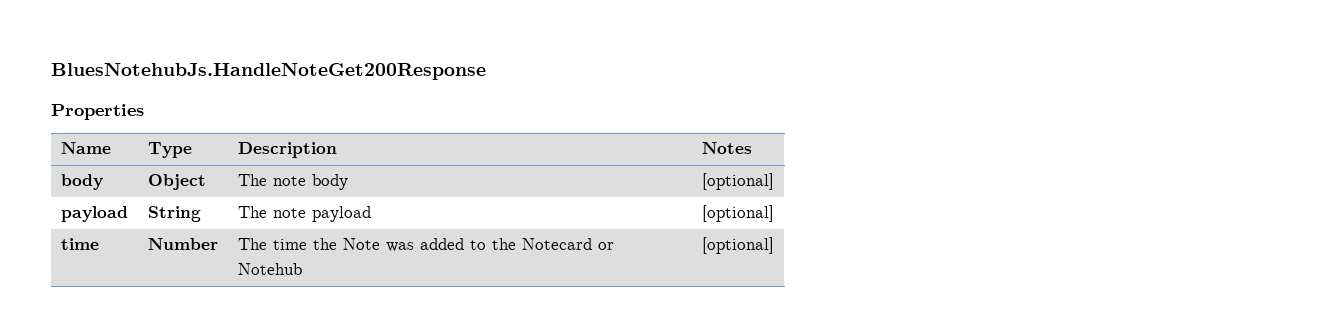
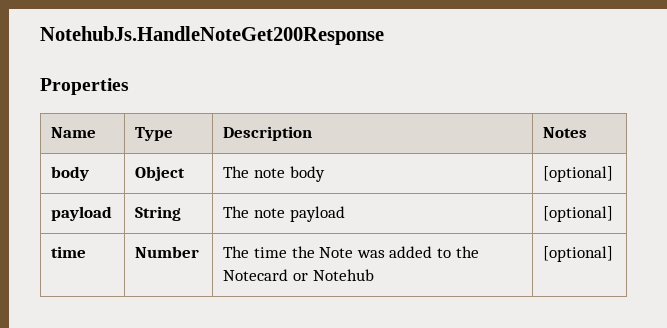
[51,63,486,80] BluesNotehubJs.HandleNoteGet200Response -> [40,26,384,45] NotehubJs.HandleNoteGet200Response

